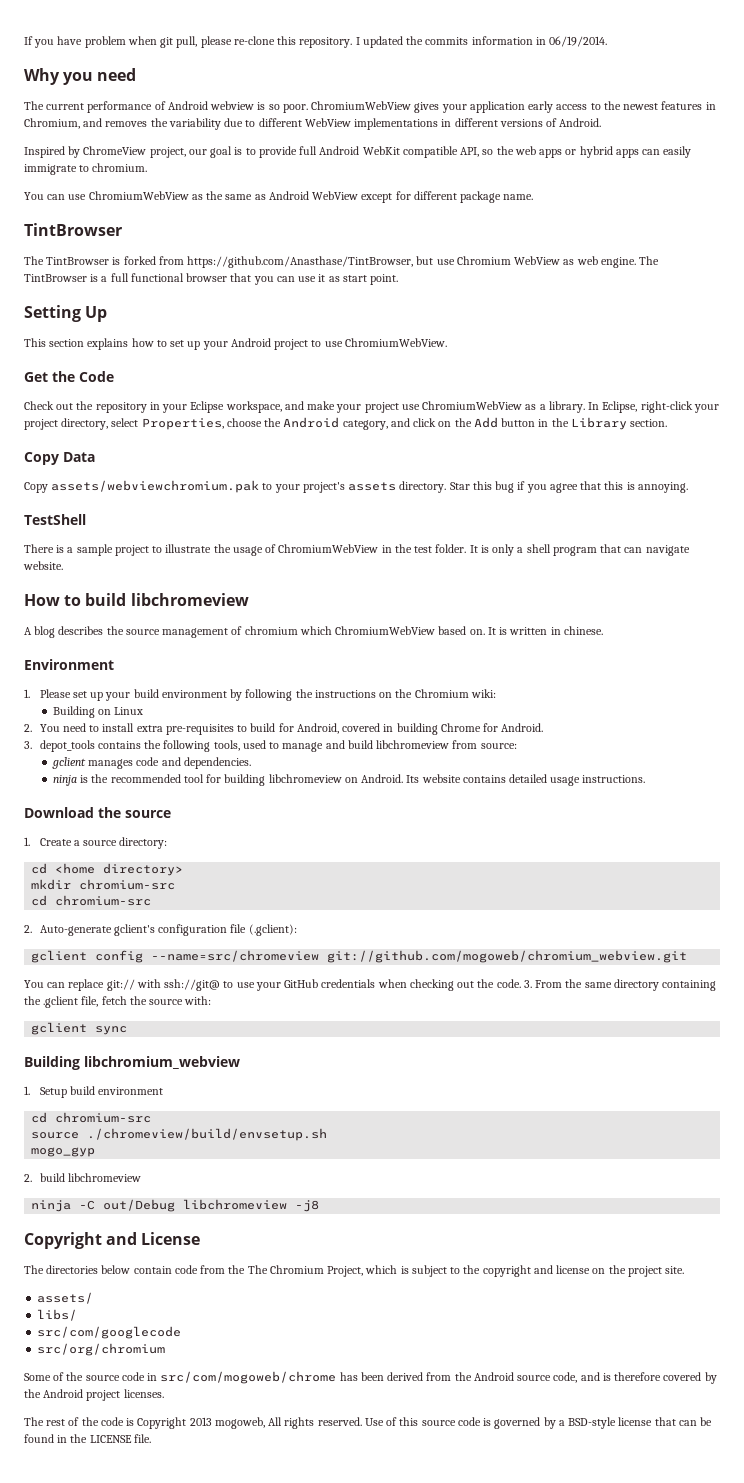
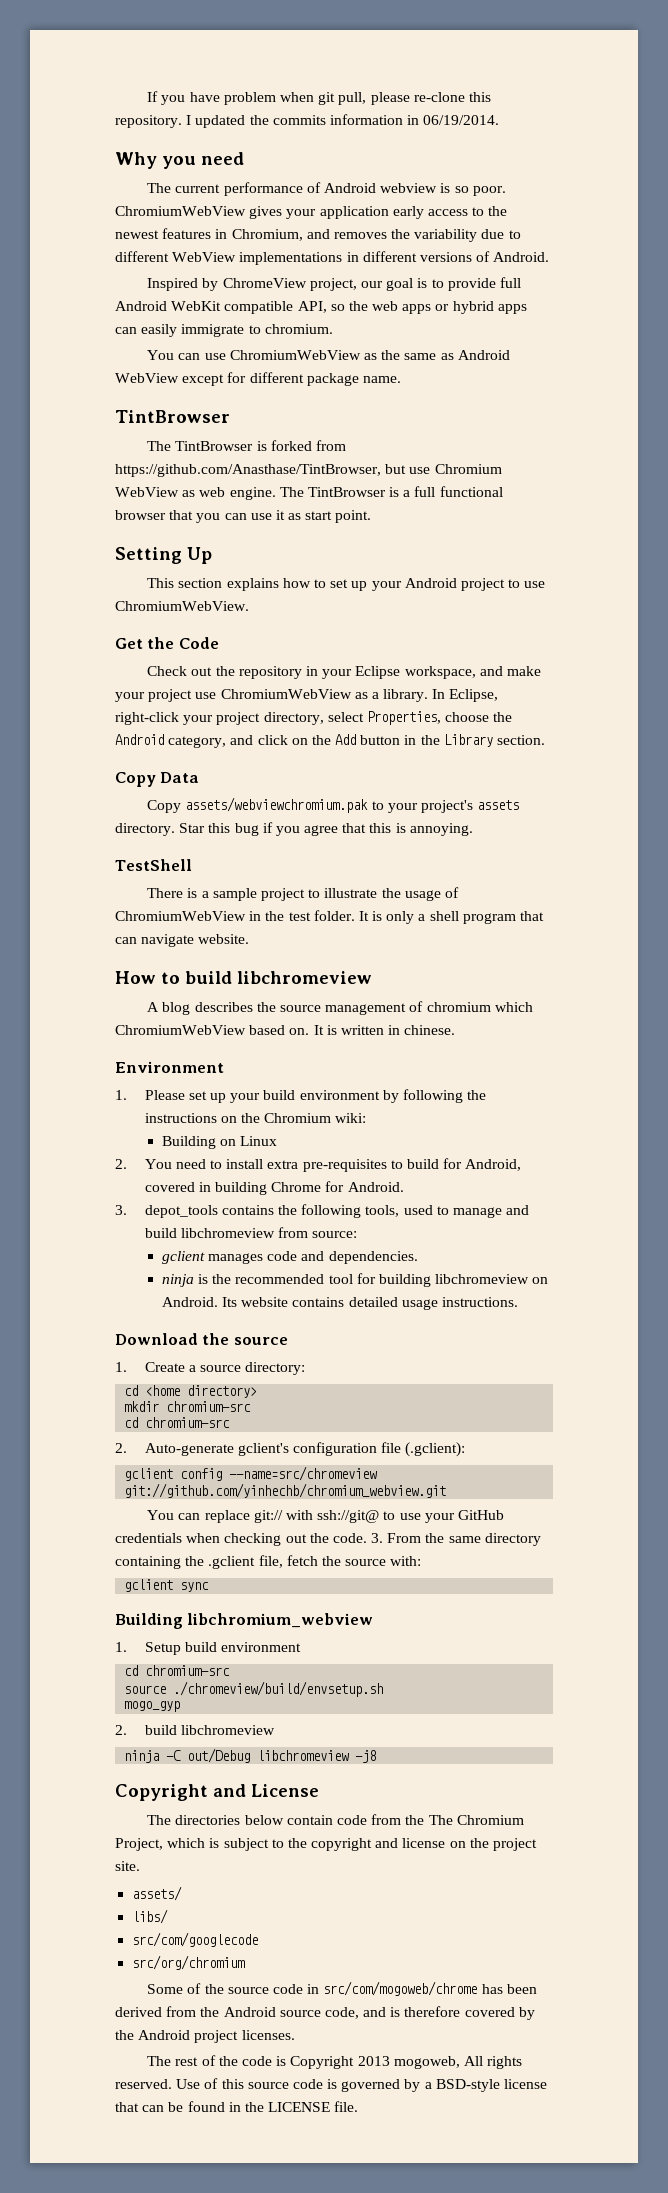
[327,950,688,963] git://github.com/mogoweb/chromium_webview.git -> [124,1483,447,1498] git://github.com/yinhechb/chromium_webview.git

